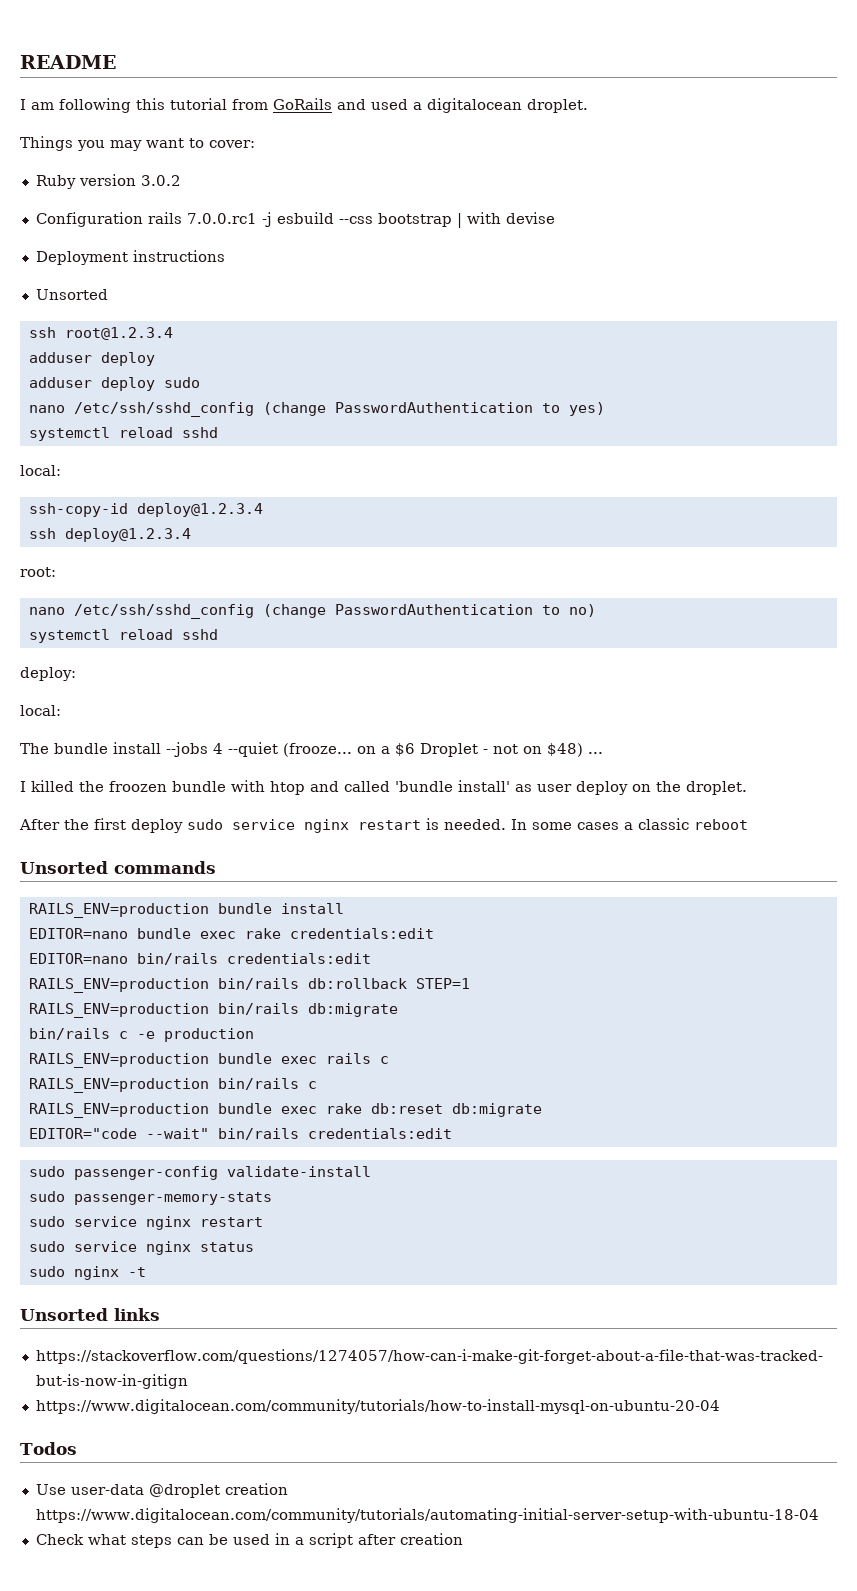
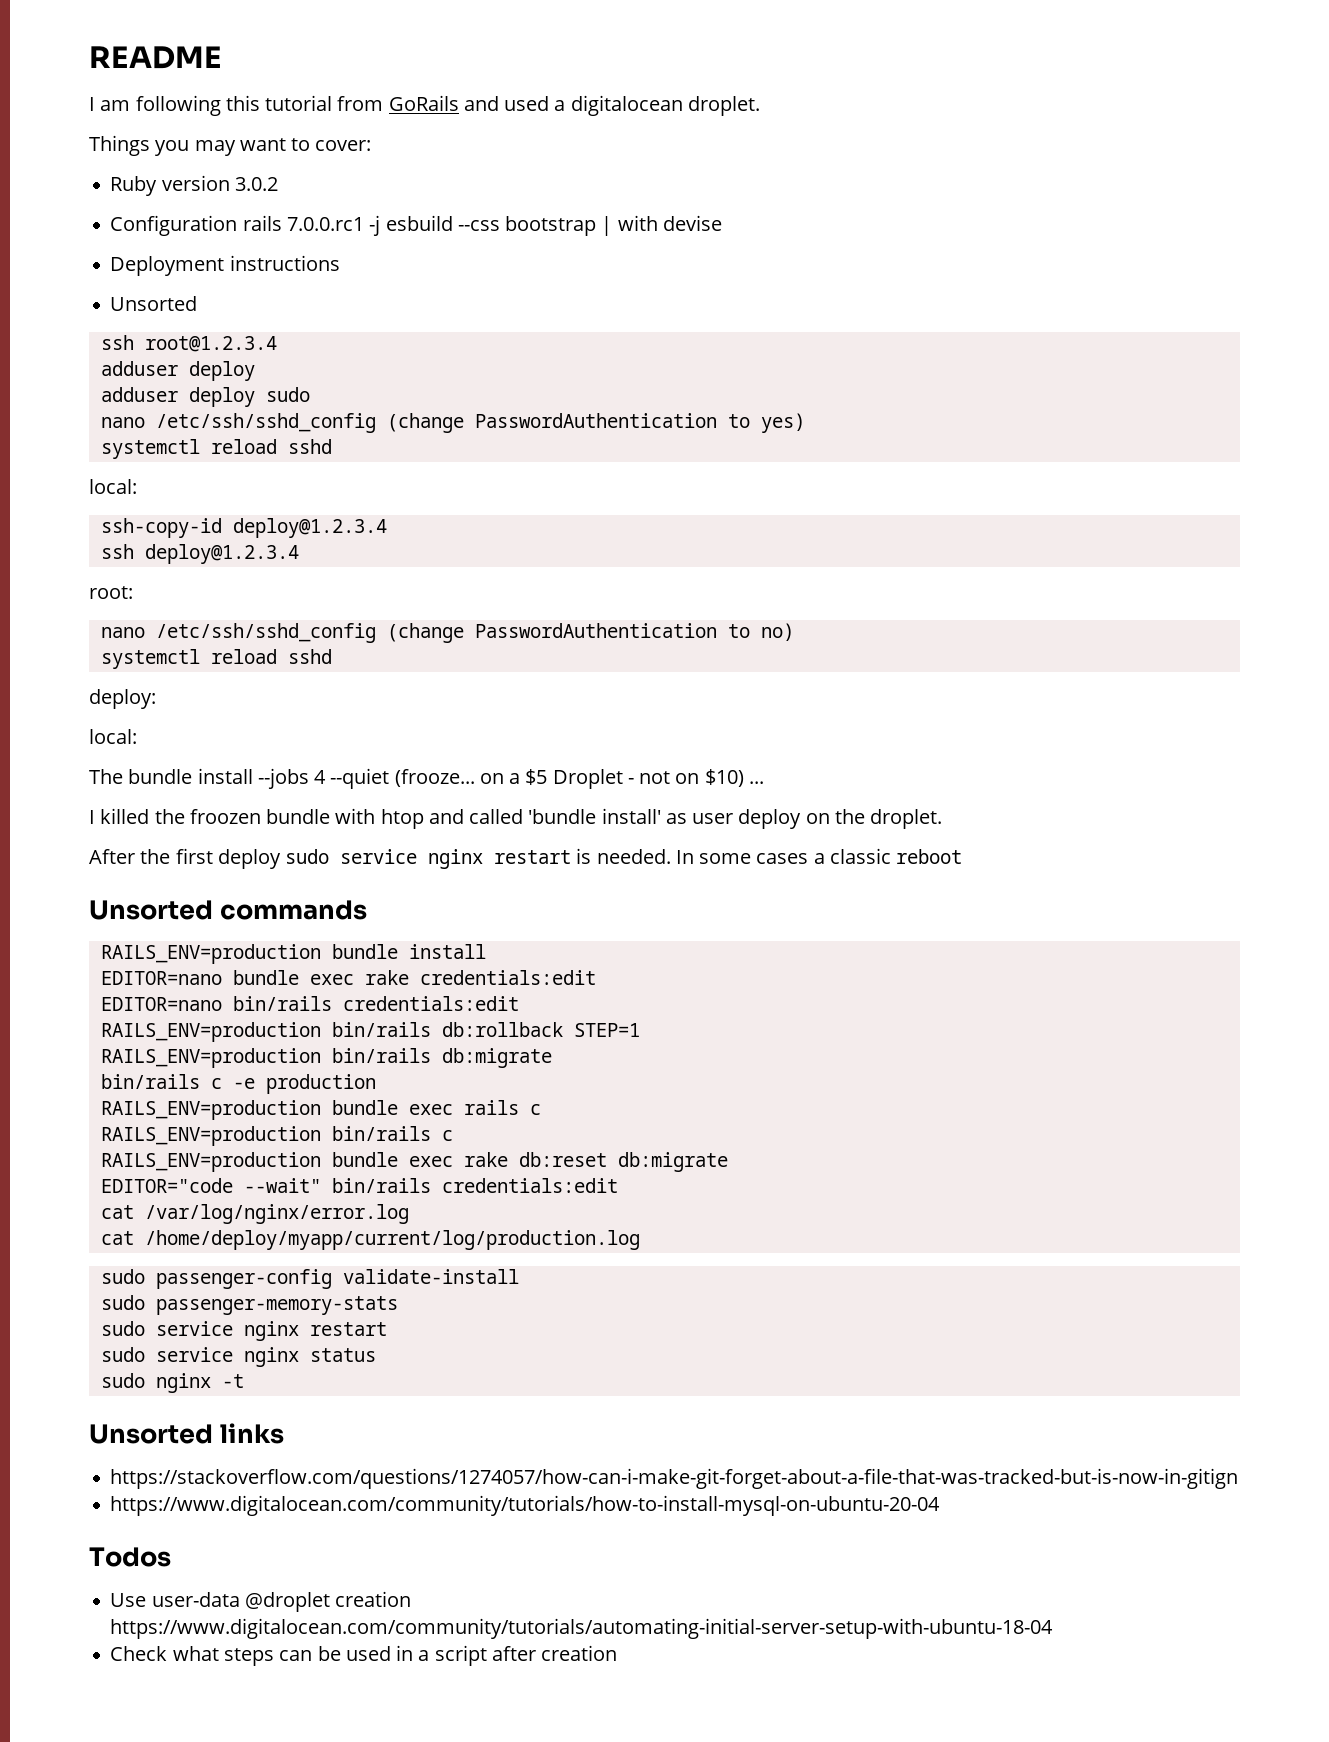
[395,743,415,756] $6 -> [525,769,548,785] $5
[547,743,583,757] $48) -> [704,769,744,787] $10)
(452, 1133) none -> [100,1204,409,1224] [100,1230,640,1250] // cat /var/log/nginx/error.log // cat /home/deploy/myapp/current/log/production.log

